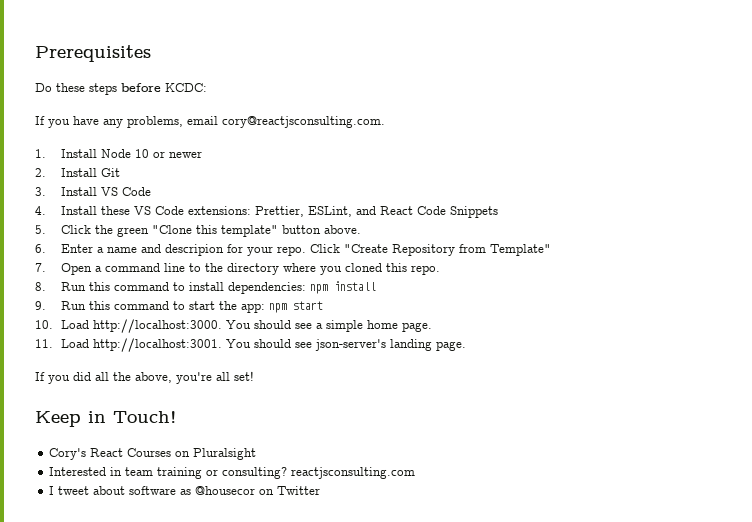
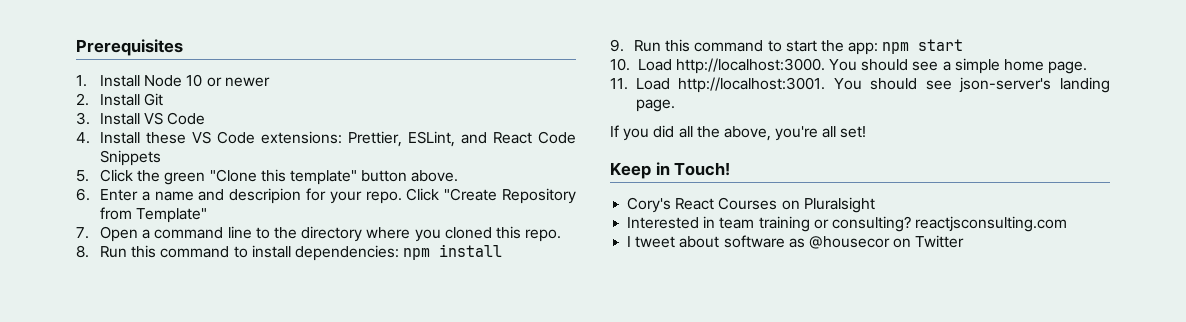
[35,83,207,95] [35,116,385,128] // Do these steps before KCDC: // If you have any problems, email cory@reactjsconsulting.com. -> (183, 47) none

